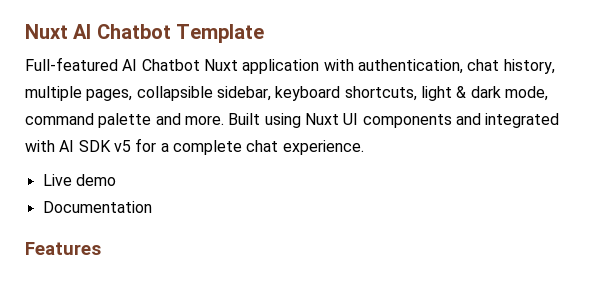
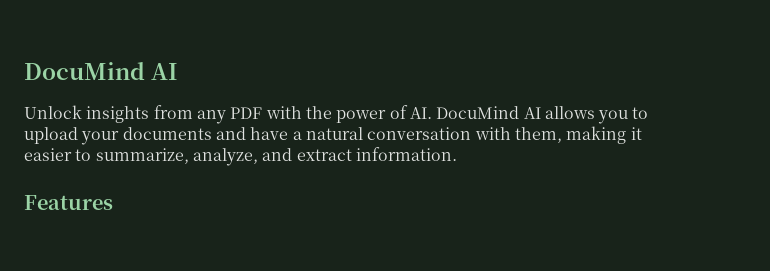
[25,24,265,43] [25,57,555,74] [25,86,548,101] [25,113,560,128] [25,138,364,155] [42,174,116,186] [42,201,152,213] Nuxt AI Chatbot Template // Full-featured AI Chatbot Nuxt application with authentication, chat history, multiple pages, collapsible sidebar, keyboard shortcuts, light & dark mode, command palette and more. Built using Nuxt UI components and integrated with AI SDK v5 for a complete chat experience. // Live demo // Documentation -> [24,62,179,80] [24,105,649,124] [24,126,642,145] [24,147,457,166] DocuMind AI // Unlock insights from any PDF with the power of AI. DocuMind AI allows you to upload your documents and have a natural conversation with them, making it easier to summarize, analyze, and extract information.

